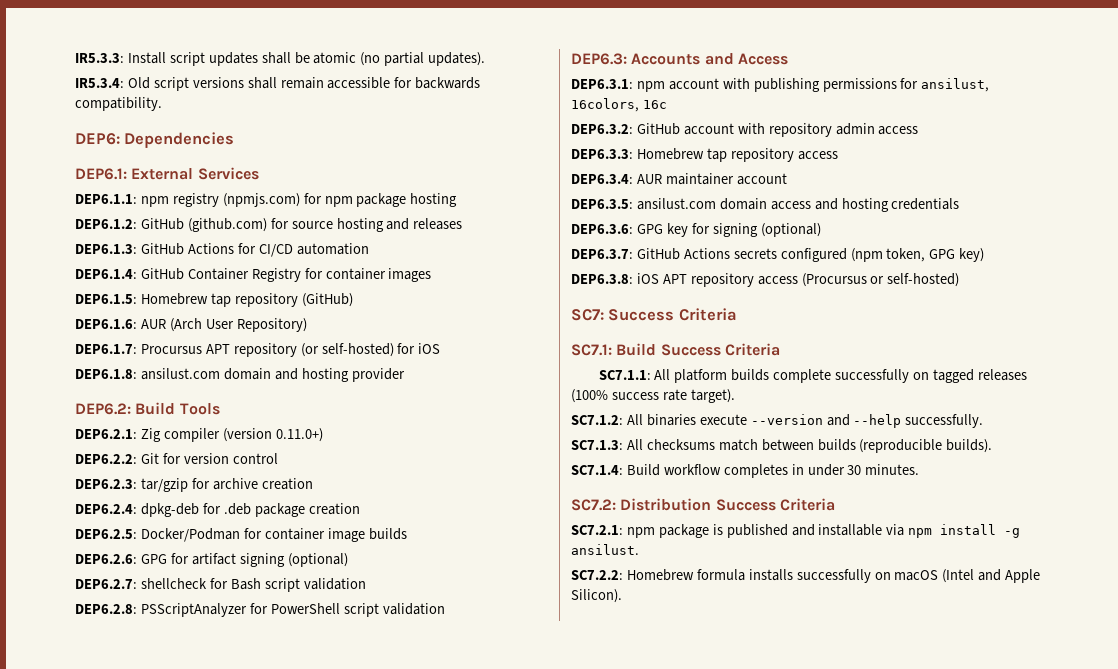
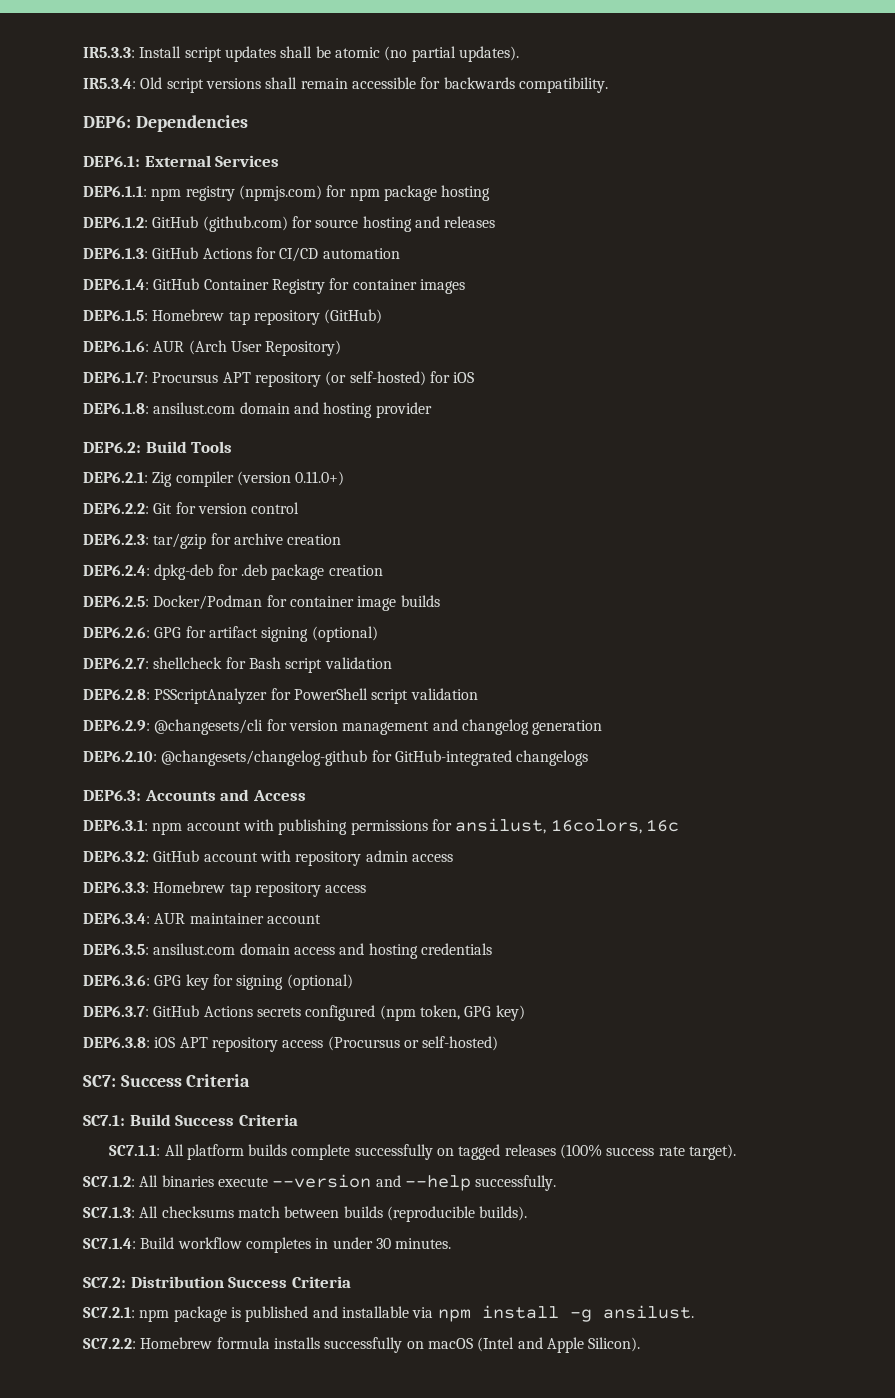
(445, 609) none -> [83,719,603,735] [83,750,589,766] // DEP6.2.9: @changesets/cli for version management and changelog generation // DEP6.2.10: @changesets/changelog-github for GitHub-integrated changelogs

